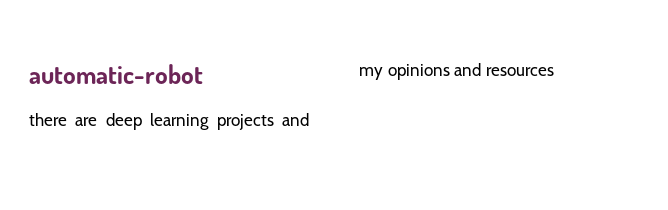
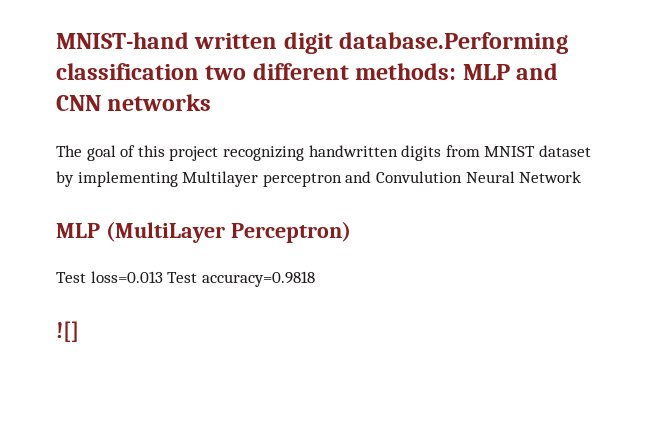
[29,64,203,84] [29,113,309,130] [359,63,554,80] automatic-robot // there are deep learning projects and my opinions and resources -> [56,32,569,54] [56,63,559,80] [56,94,212,111] [56,145,592,161] [56,171,582,187] [56,221,351,243] [56,271,315,287] [56,321,79,342] MNIST-hand written digit database.Performing classification two different methods: MLP and CNN networks // The goal of this project recognizing handwritten digits from MNIST dataset by implementing Multilayer perceptron and Convulution Neural Network // MLP (MultiLayer Perceptron) // Test loss=0.013 Test accuracy=0.9818 // ![]

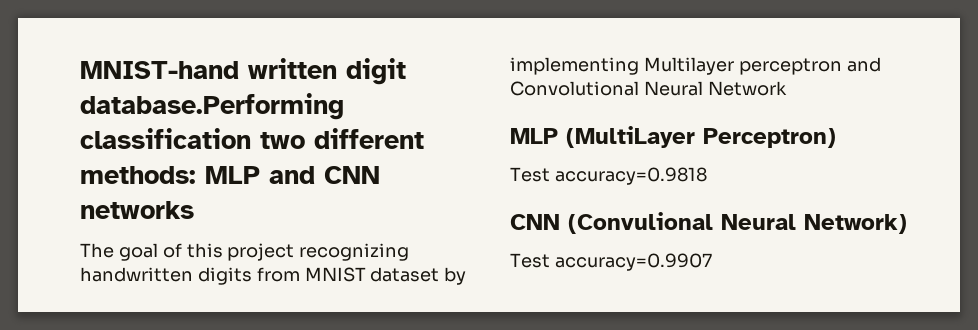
[375,171,462,183] Convulution -> [510,81,639,96] Convolutional
[90,271,198,283] loss=0.013 Test -> (550, 174) none
[56,321,79,342] ![] -> [510,212,907,234] [510,253,712,271] CNN (Convulional Neural Network) // Test accuracy=0.9907

